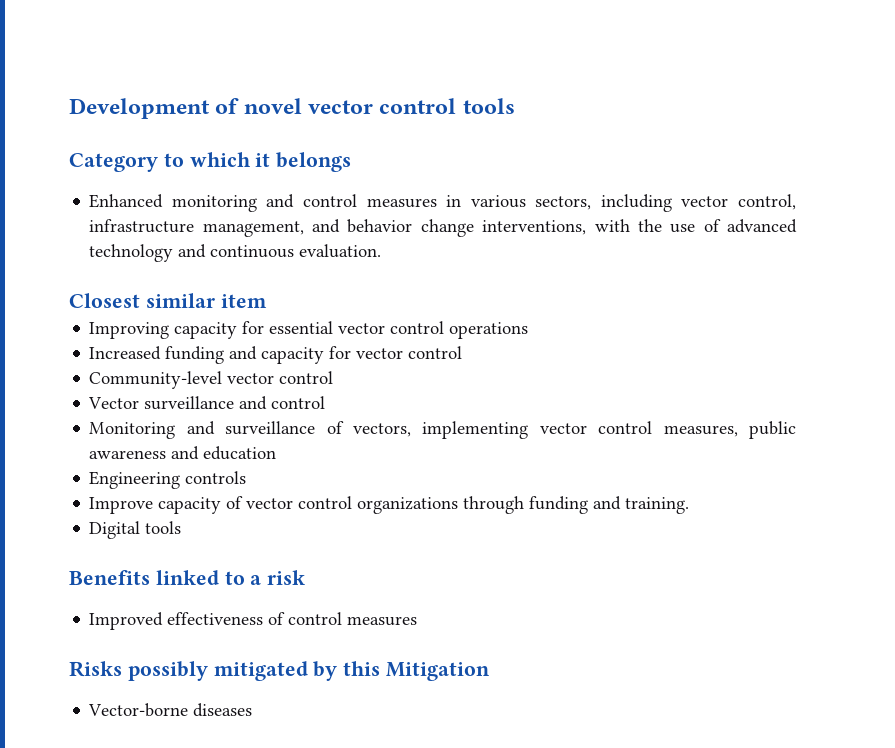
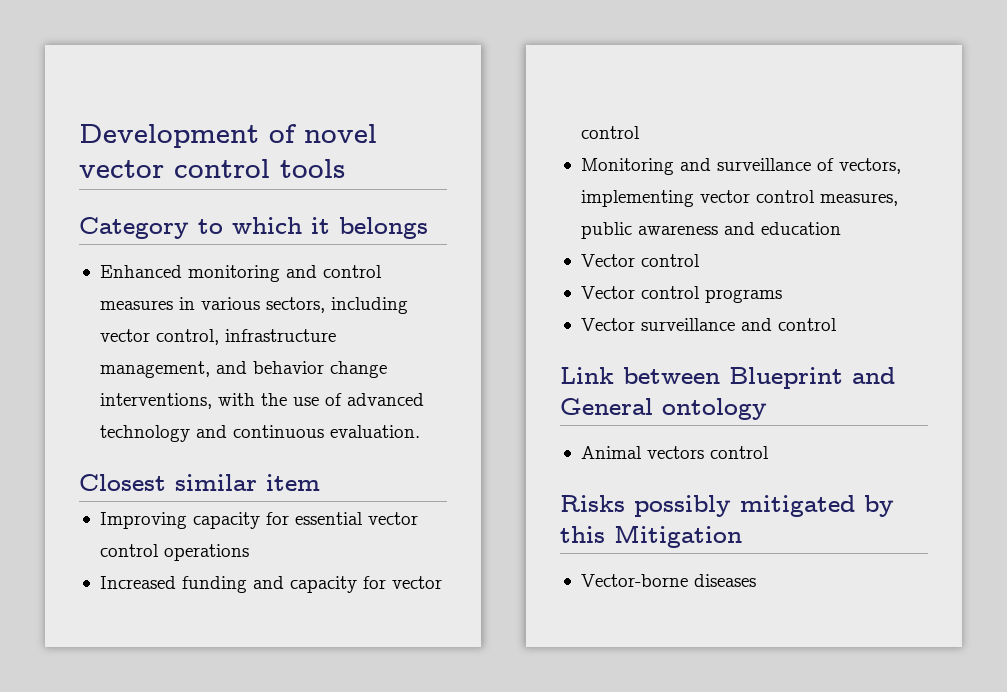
[89,371,334,389] [88,396,326,410] // Community-level vector control // Vector surveillance and control -> (640, 132) none
[89,471,247,489] [89,496,690,514] [89,521,182,539] [69,570,306,585] [89,612,418,630] Engineering controls // Improve capacity of vector control organizations through funding and training. // Digital tools // Benefits linked to a risk // Improved effectiveness of control measures -> [580,254,700,267] [580,286,782,303] [580,318,837,331] [560,367,895,389] [560,398,767,420] [580,446,769,459] Vector control // Vector control programs // Vector surveillance and control // Link between Blueprint and General ontology // Animal vectors control

